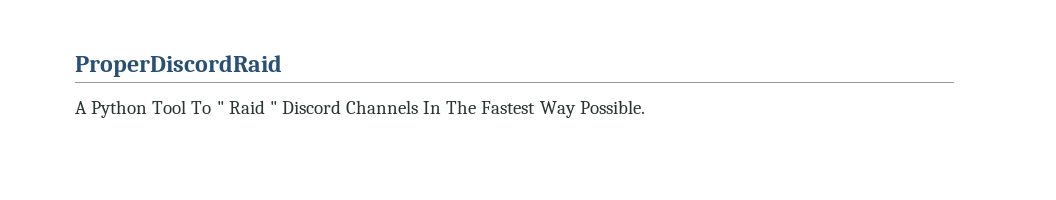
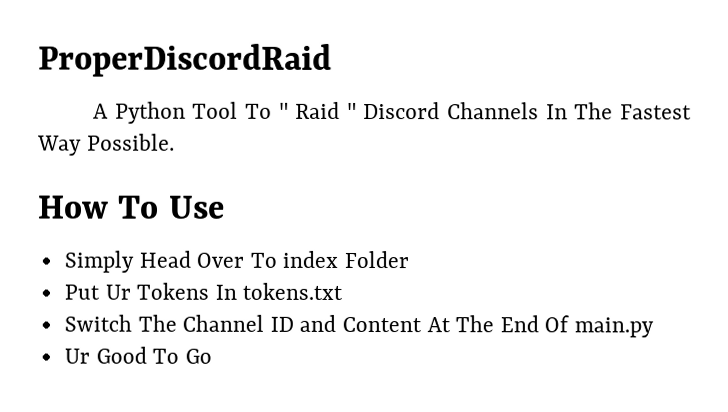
(645, 107) none -> [37,195,225,219] [63,250,410,273] [63,282,344,300] [63,314,655,338] [63,346,212,364] // How To Use // Simply Head Over To index Folder // Put Ur Tokens In tokens.txt // Switch The Channel ID and Content At The End Of main.py // Ur Good To Go

